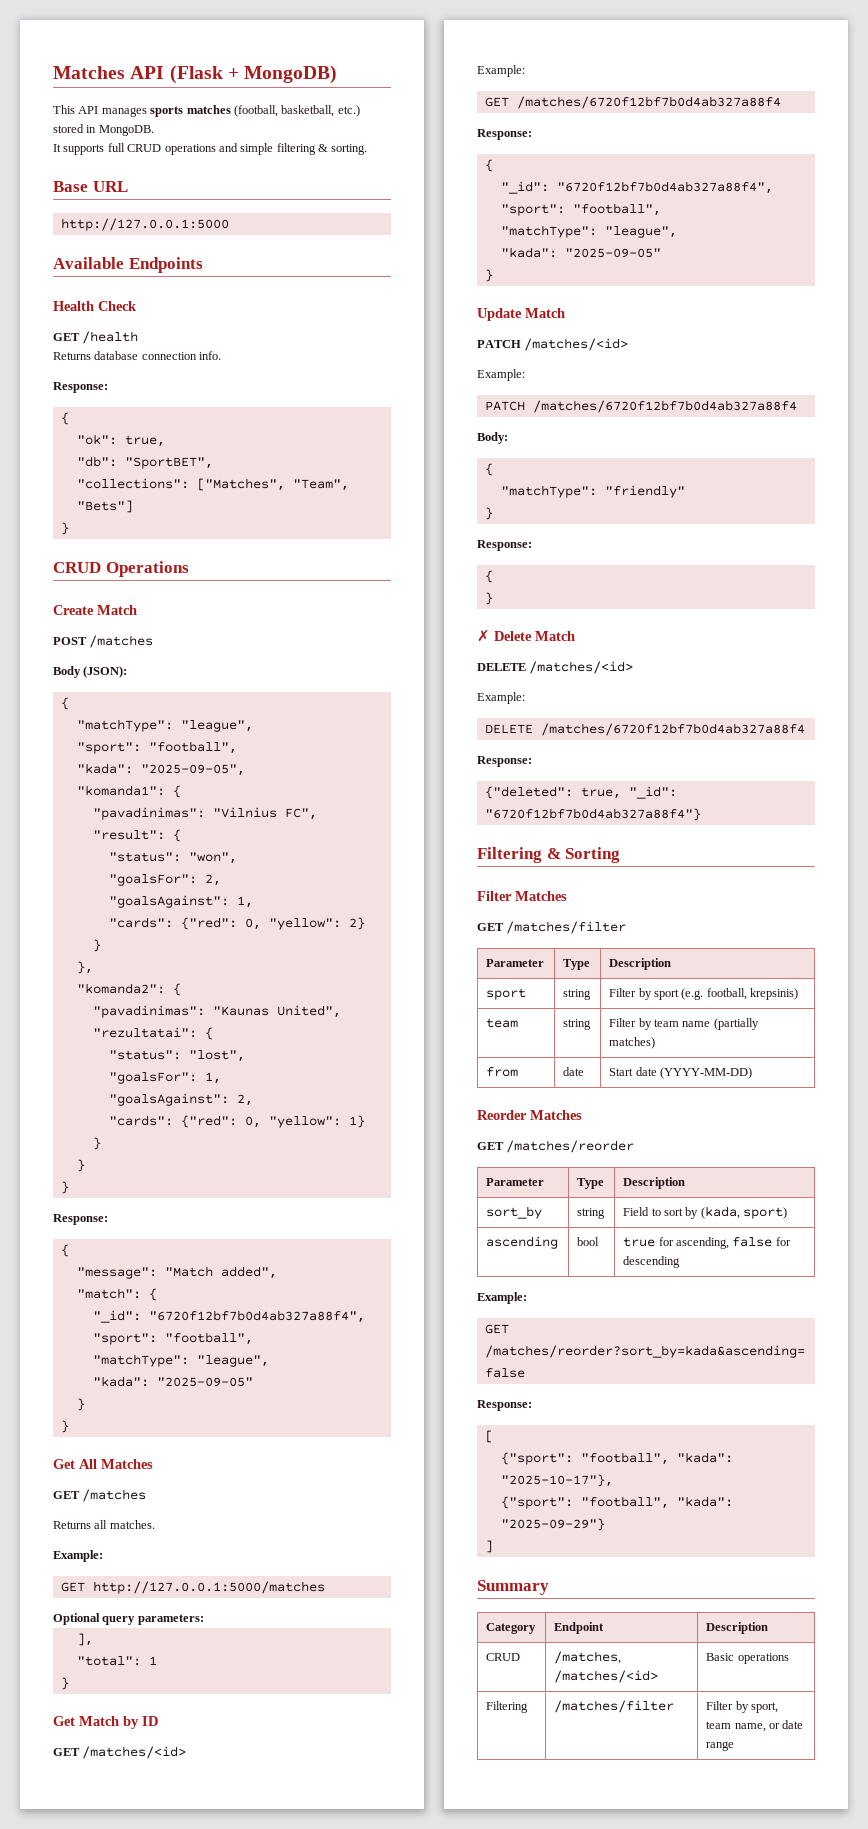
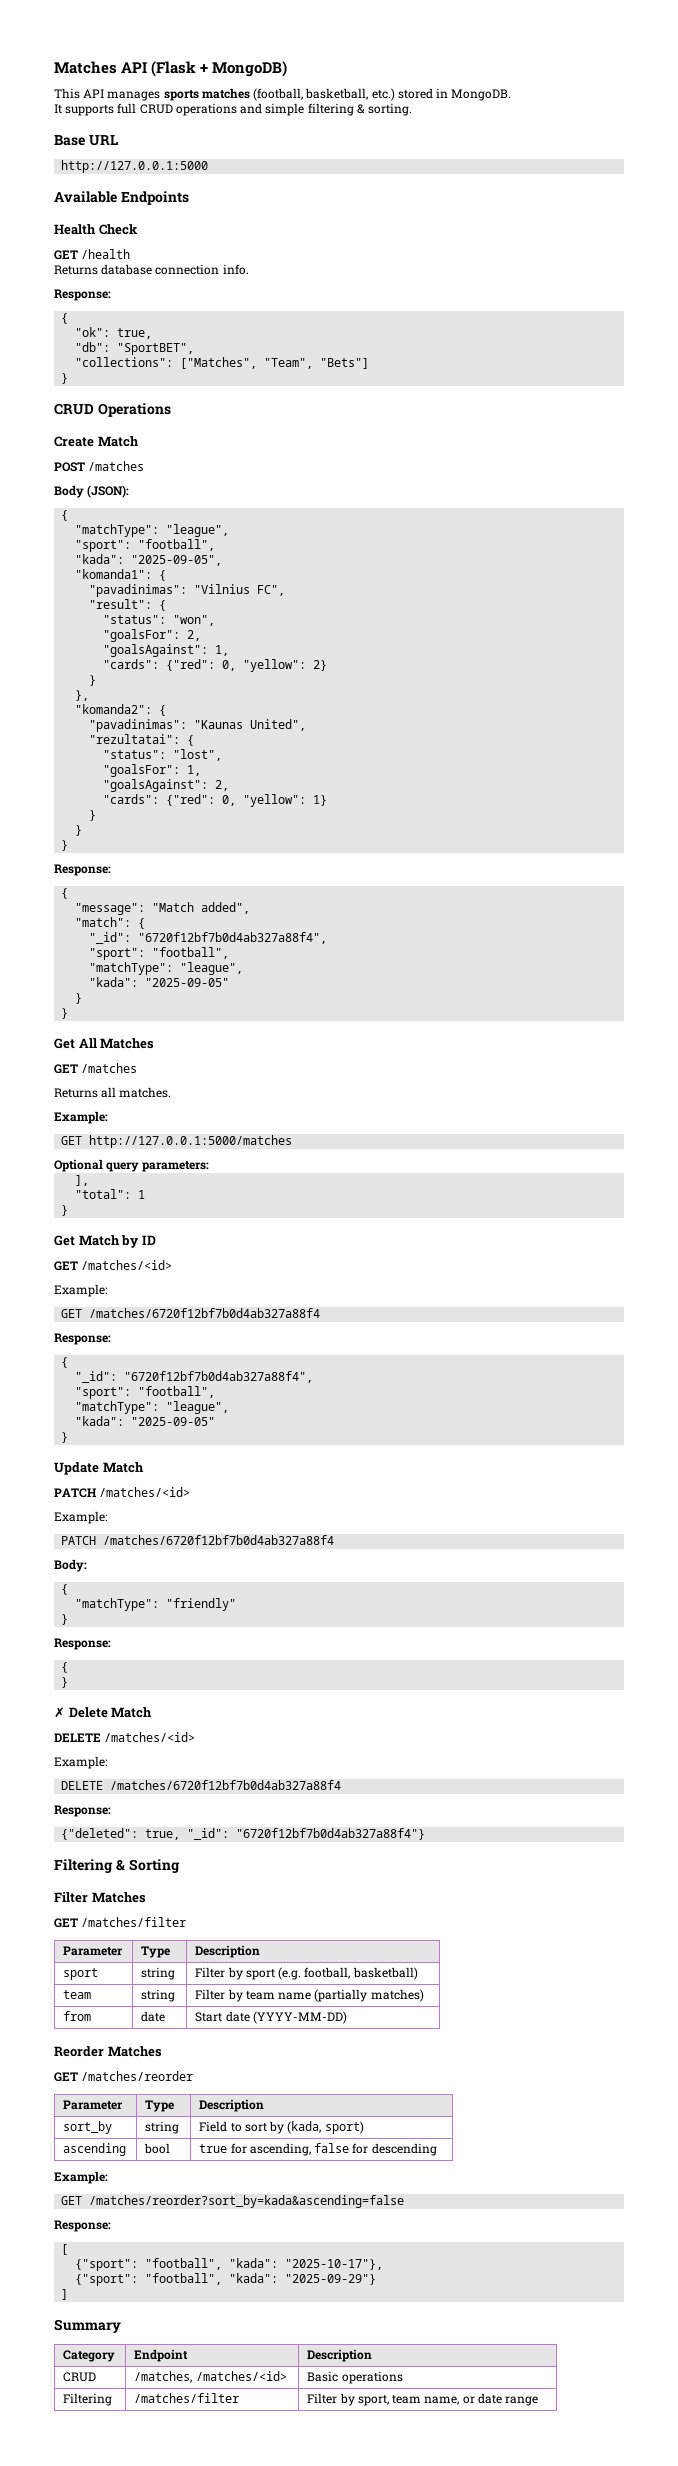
[750,988,799,1000] krepsinis) -> [352,1967,418,1980] basketball)

